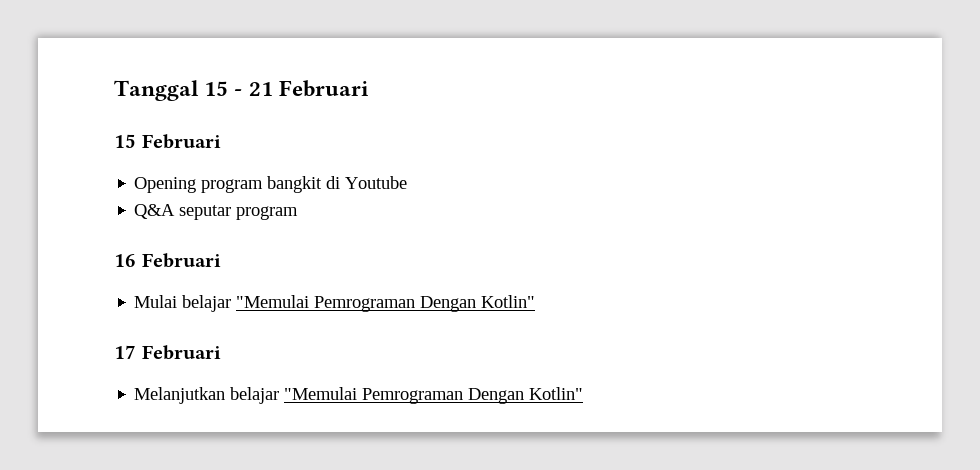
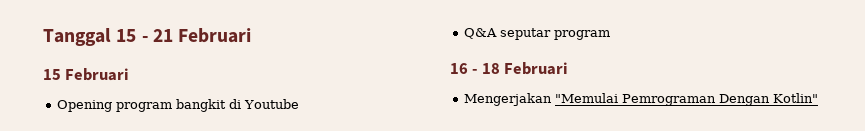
[141,253,221,268] [134,295,536,312] [114,345,221,360] [134,387,584,404] Februari // Mulai belajar "Memulai Pemrograman Dengan Kotlin" // 17 Februari // Melanjutkan belajar "Memulai Pemrograman Dengan Kotlin" -> [472,62,569,75] [464,93,819,106] - 18 Februari // Mengerjakan "Memulai Pemrograman Dengan Kotlin"

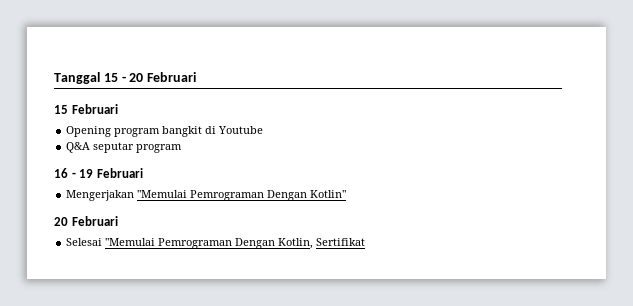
[152,29,173,42] 21 -> [129,73,144,82] 20
[481,63,500,74] 18 -> [79,169,94,178] 19
(819, 98) none -> [54,216,118,226] [66,238,366,249] // 20 Februari // Selesai "Memulai Pemrograman Dengan Kotlin, Sertifikat

